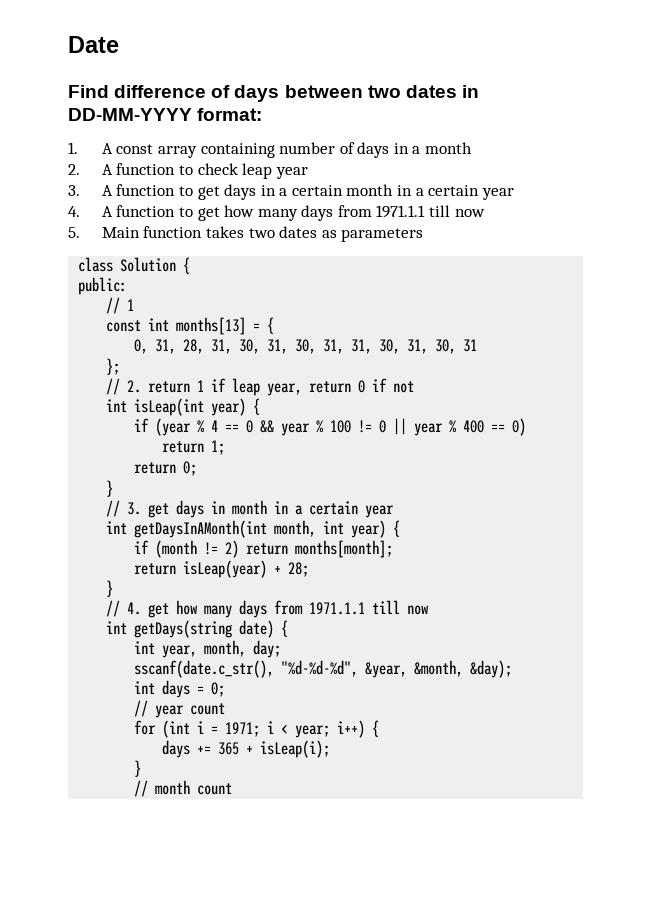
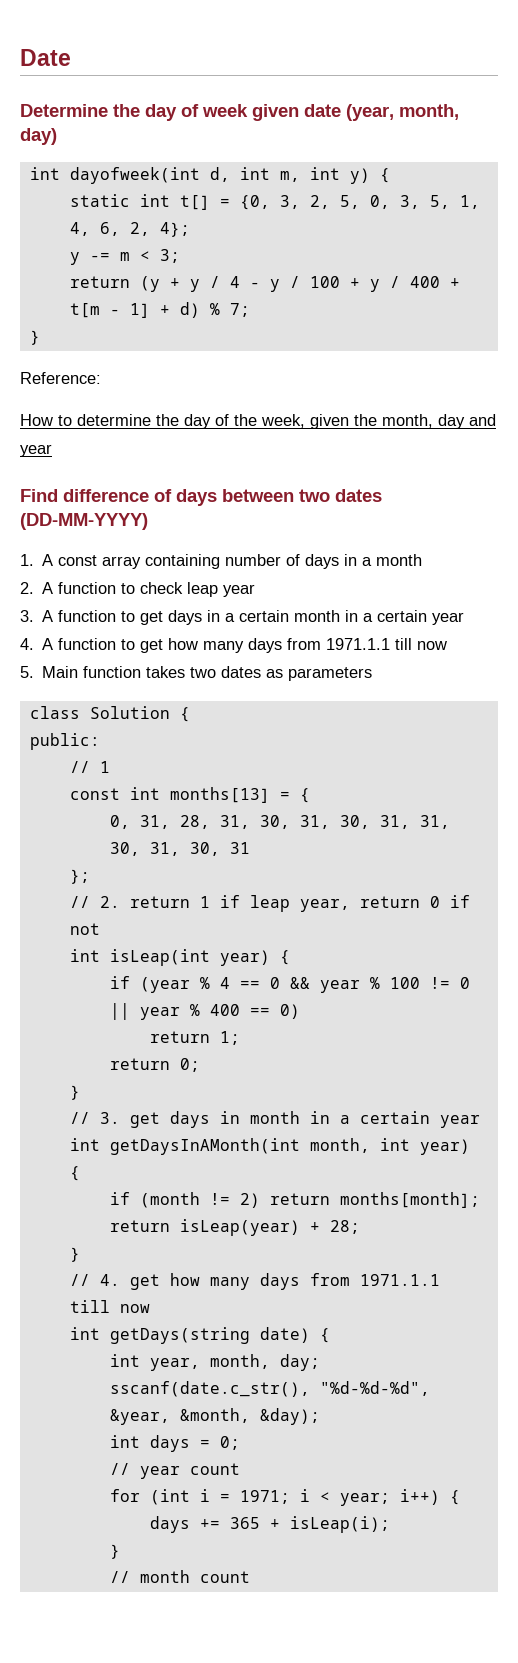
(119, 44) none -> [20,104,459,121] [20,128,57,145] [29,167,390,184] [69,194,480,210] [69,222,190,237] [69,249,180,265] [69,276,460,292] [69,302,250,318] [29,330,40,345] [20,372,101,384] [20,414,496,429] [20,444,52,457] // Determine the day of week given date (year, month, day) // int dayofweek(int d, int m, int y) { // static int t[] = {0, 3, 2, 5, 0, 3, 5, 1, 4, 6, 2, 4}; // y -= m < 3; // return (y + y / 4 - y / 100 + y / 400 + t[m - 1] + d) % 7; // } // Reference: // How to determine the day of the week, given the month, day and year
[461,85,479,98] [68,108,263,121] in DD-MM-YYYY format: -> [20,513,148,530] (DD-MM-YYYY)

